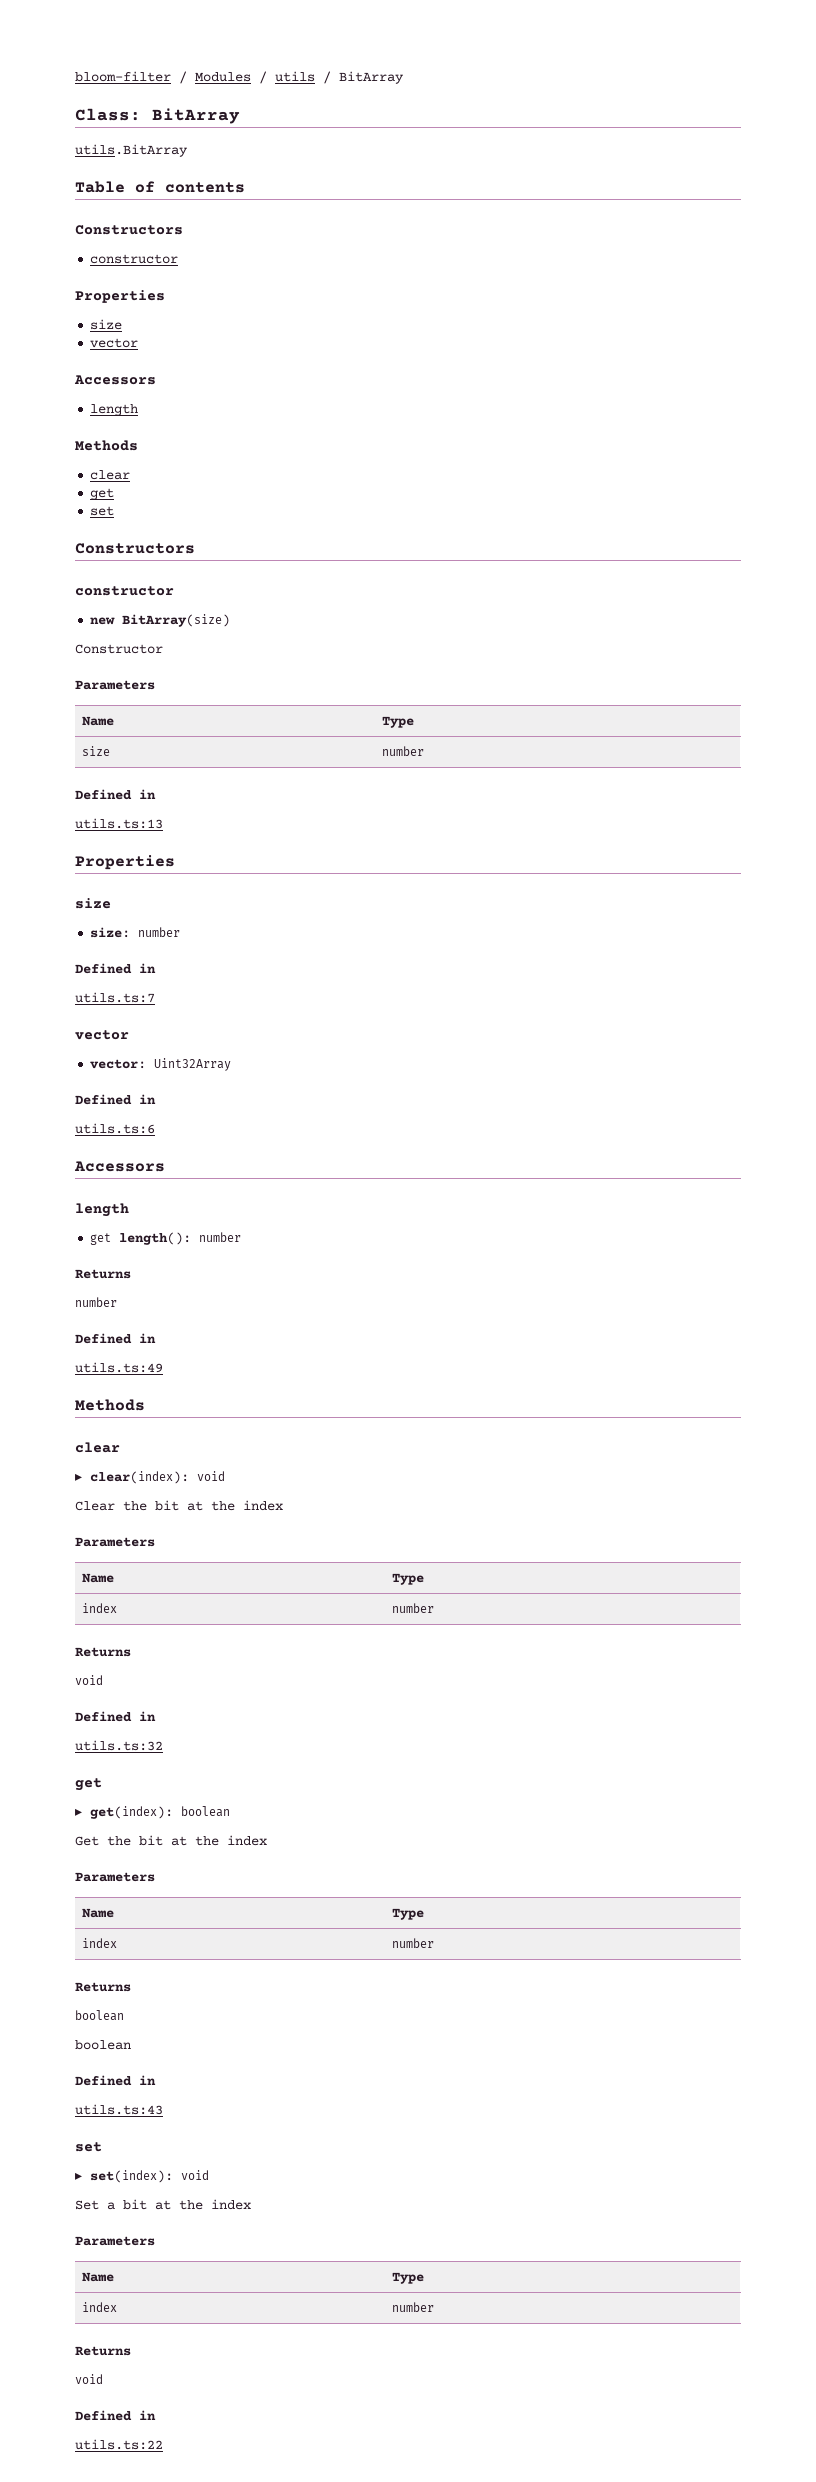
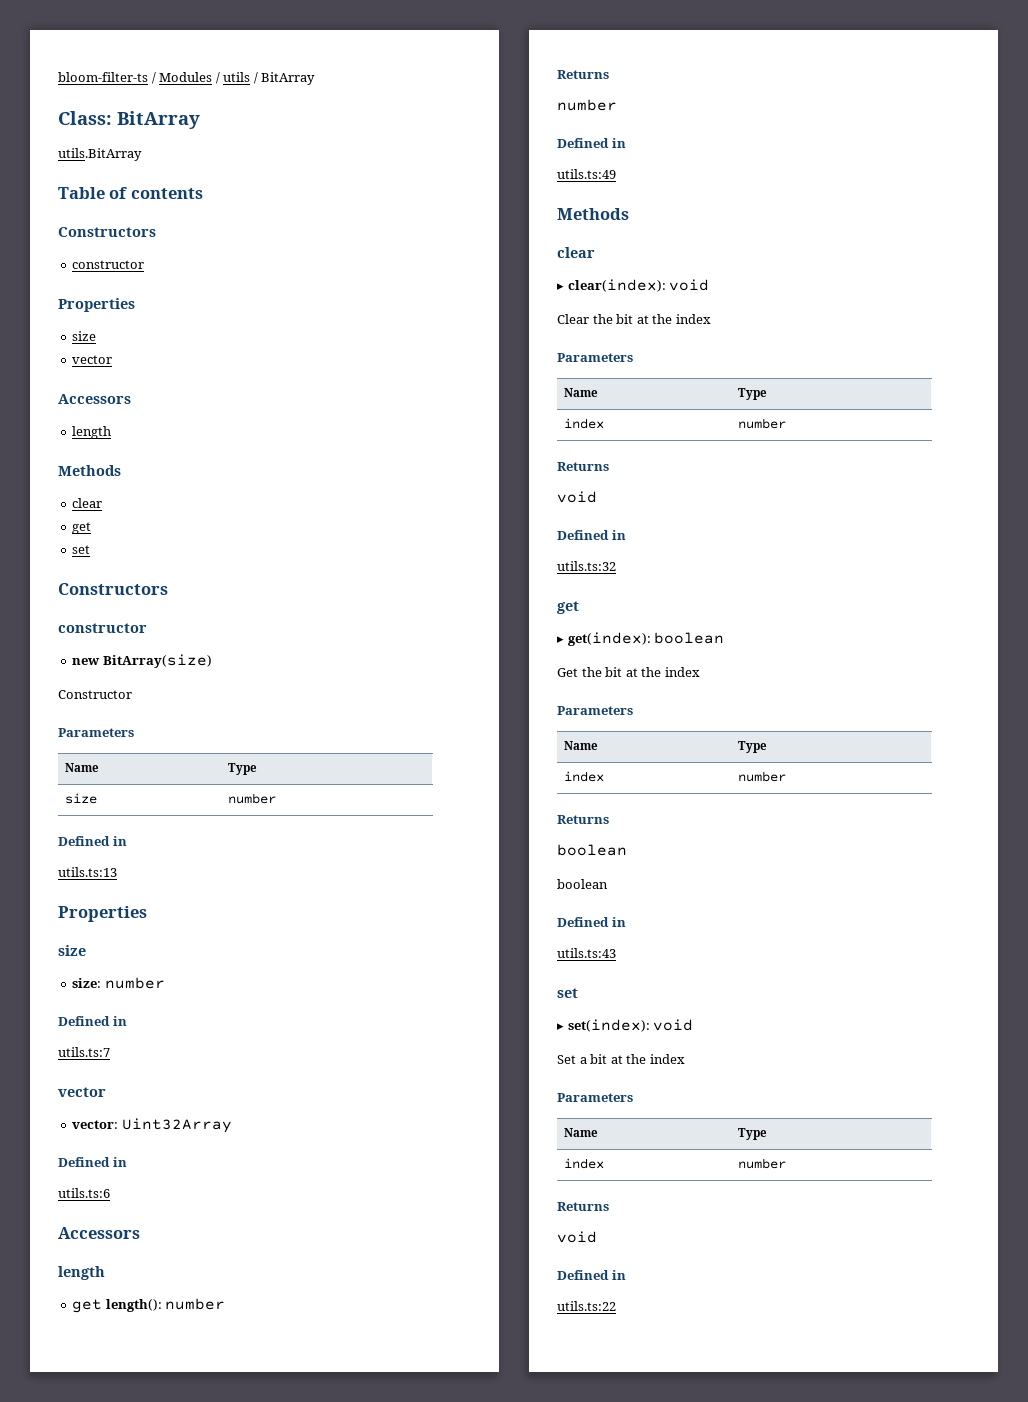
[75,71,171,82] bloom-filter -> [58,72,148,82] bloom-filter-ts

